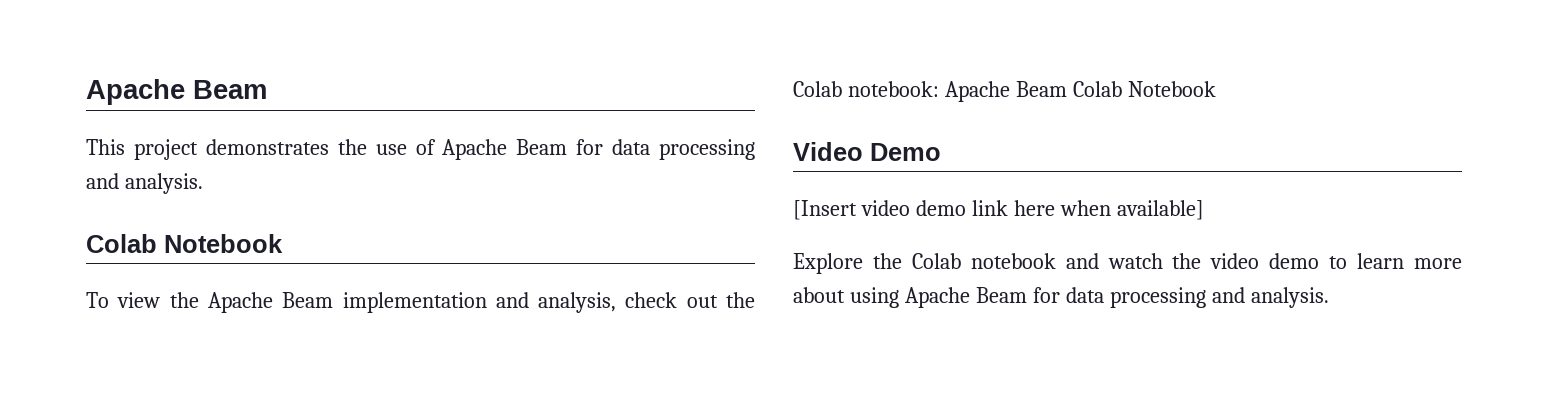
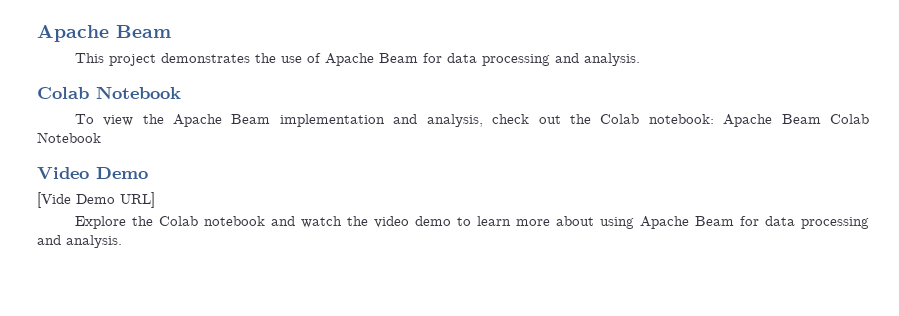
[793,200,1204,220] [Insert video demo link here when available] -> [37,192,155,208] [Vide Demo URL]

